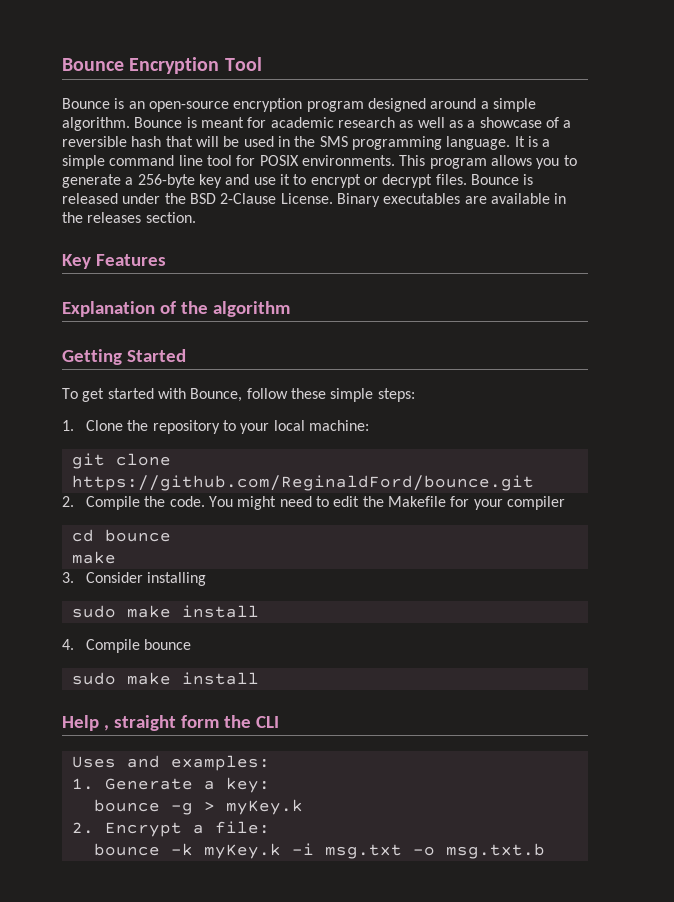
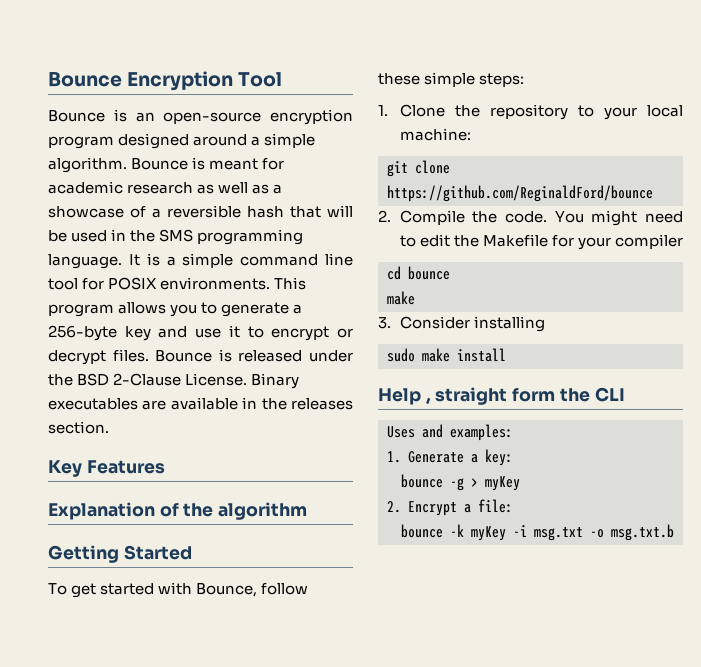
[71,475,534,491] https://github.com/ReginaldFord/bounce.git -> [387,185,653,202] https://github.com/ReginaldFord/bounce
[62,639,192,653] [71,672,259,685] // 4. Compile bounce // sudo make install -> (506, 355) none
[225,799,303,815] myKey.k -> [485,476,520,491] myKey
[203,843,281,859] myKey.k -> [471,526,506,541] myKey

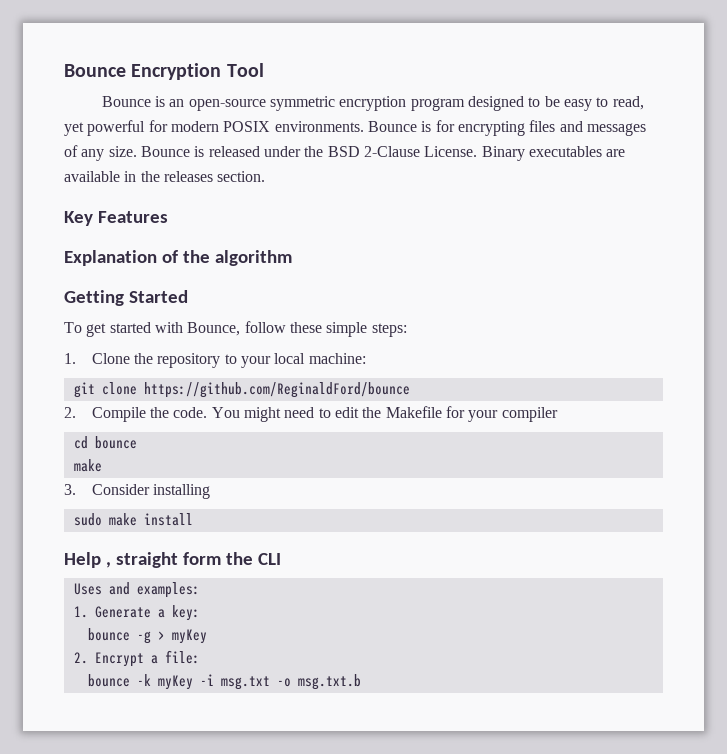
(262, 118) none -> [269,96,335,111] symmetric
[193,133,316,148] [48,157,285,173] [48,181,283,194] [48,205,353,218] [48,229,304,245] [48,253,353,269] [48,277,307,290] [48,302,303,317] [48,325,354,341] [48,349,149,365] around a simple algorithm. Bounce is meant for academic research as well as a showcase of a reversible hash that will be used in the SMS programming language. It is a simple command line tool for POSIX environments. This program allows you to generate a 256-byte key and use it to encrypt or decrypt files. -> [528,96,644,111] [64,120,646,136] [64,145,137,161] to be easy to read, yet powerful for modern POSIX environments. Bounce is for encrypting files and messages of any size.

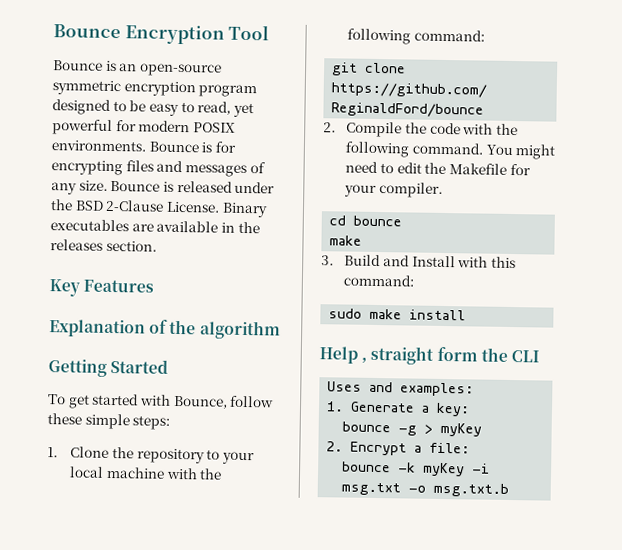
[308,353,366,364] machine: -> [106,466,223,480] [347,28,486,45] machine with the following command:
[173,407,208,418] code. -> [429,122,519,136] [345,141,484,158] code with the following command.
[501,407,558,422] compiler -> [379,182,444,198] compiler.
[91,484,211,499] Consider installing -> [344,254,517,269] [343,274,416,287] Build and Install with this command:

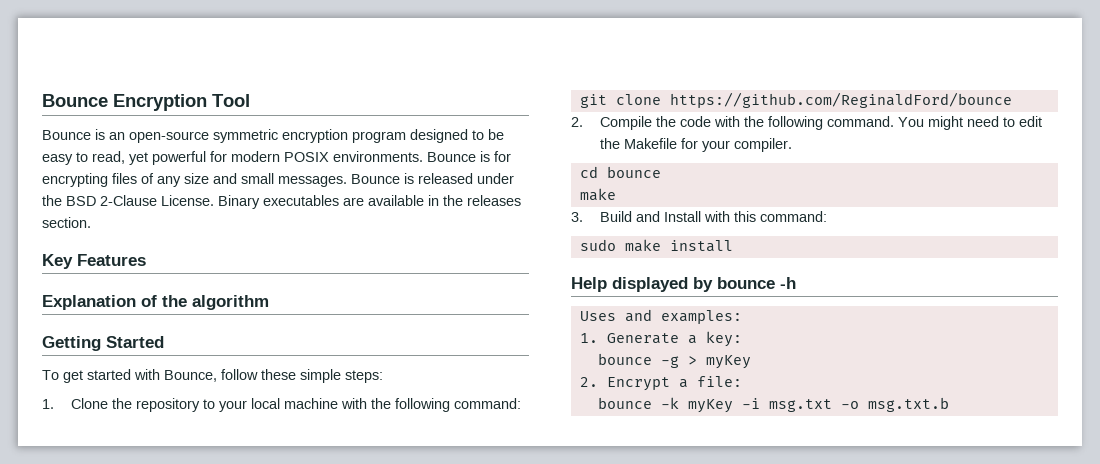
[156,160,266,178] [51,180,108,195] and messages of any size. -> [141,173,347,187] of any size and small messages.
[361,345,540,365] , straight form the CLI -> [612,277,796,292] displayed by bounce -h

